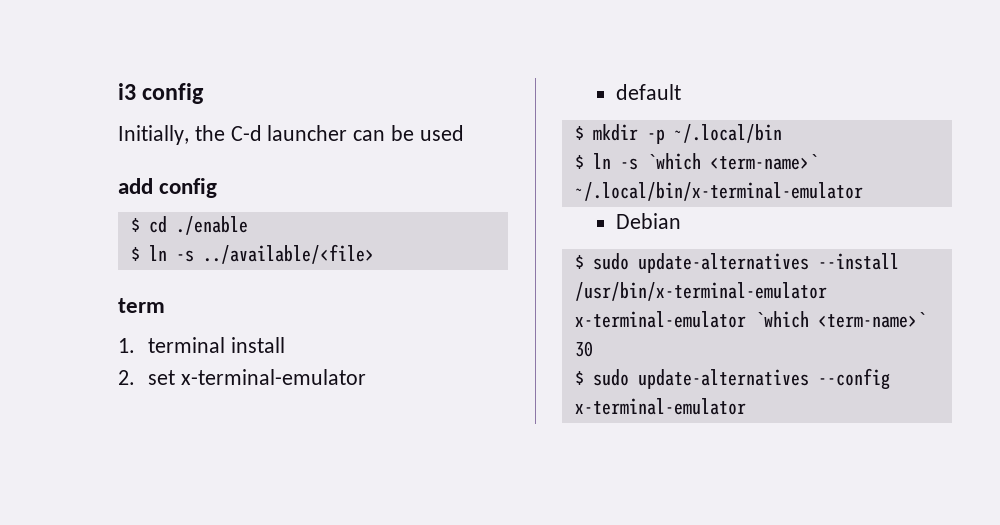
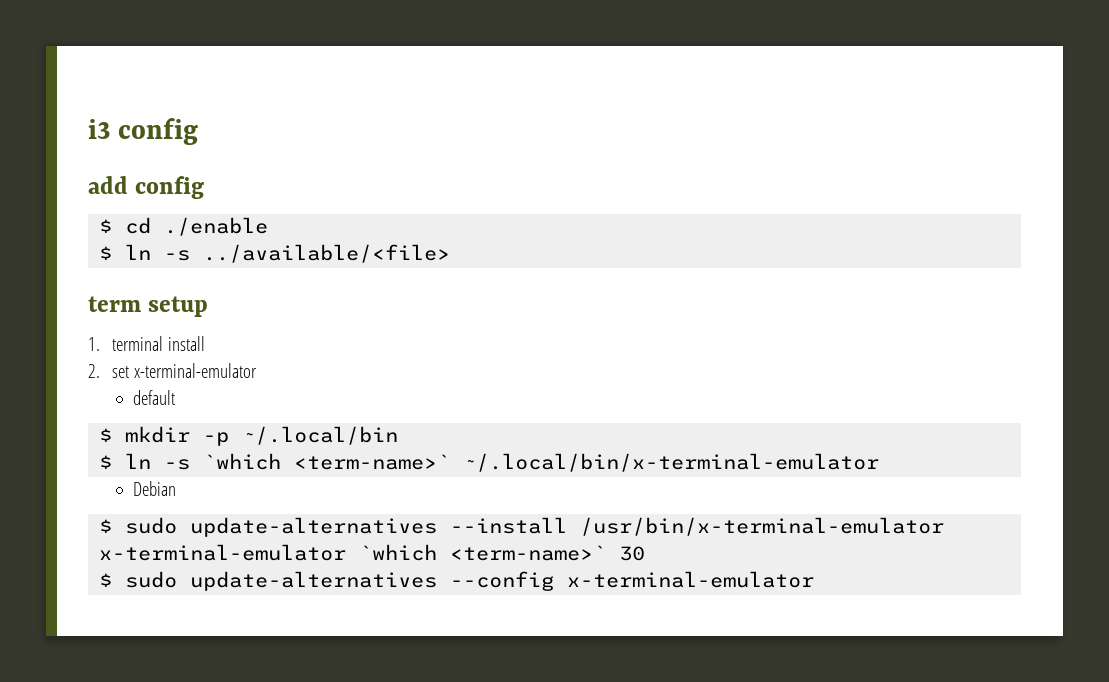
[118,125,464,145] // Initially, the C-d launcher can be used -> (199, 131) none
(165, 305) none -> [148,296,209,317] setup

